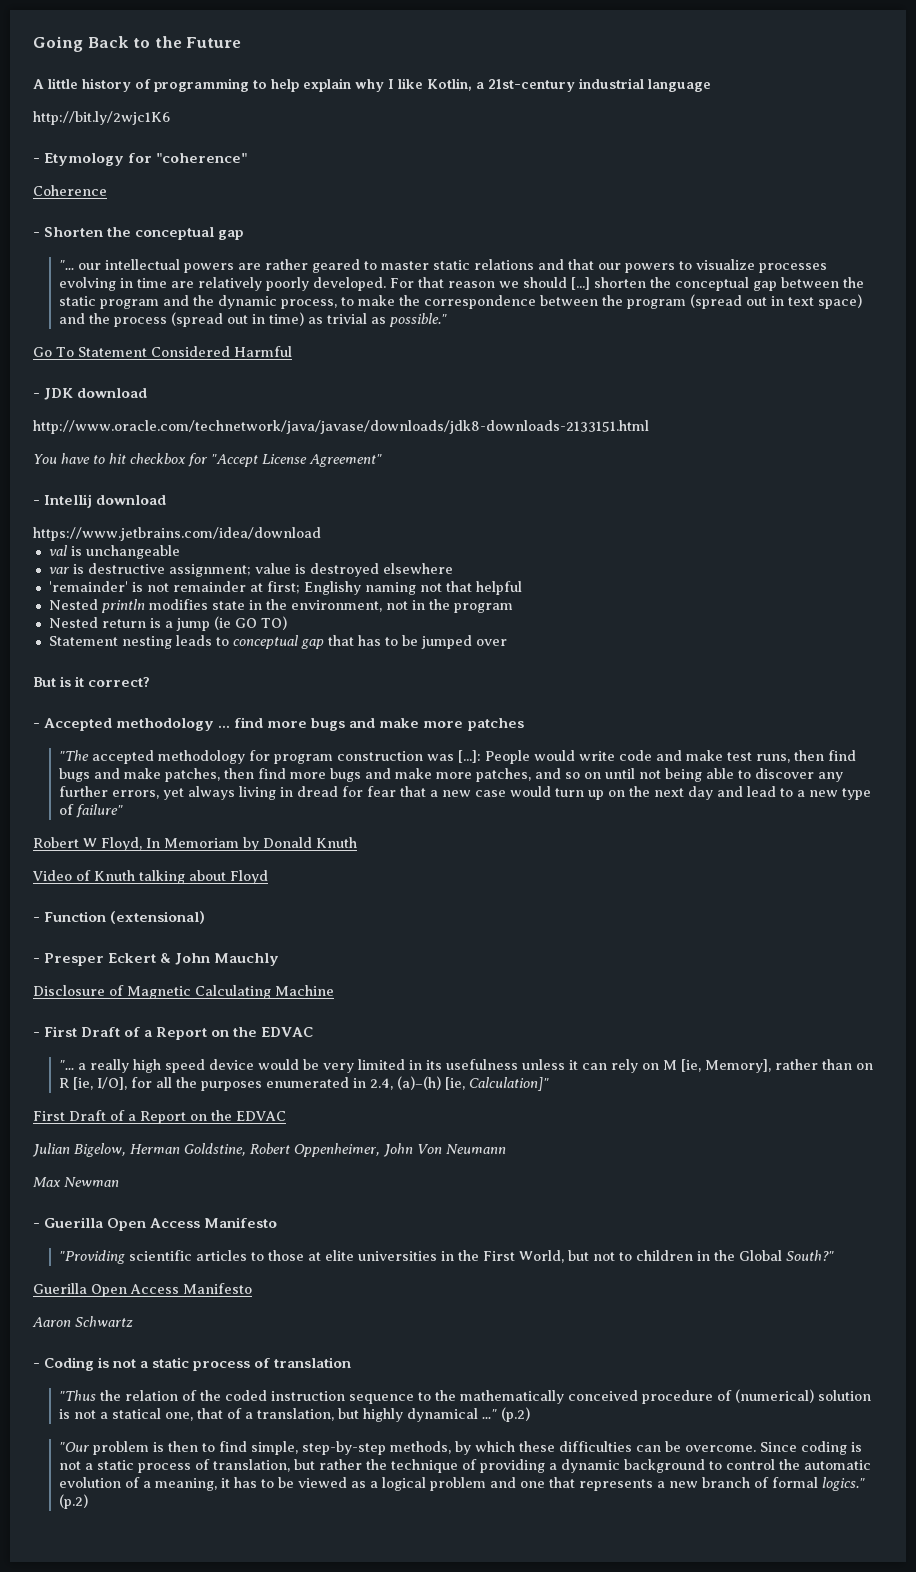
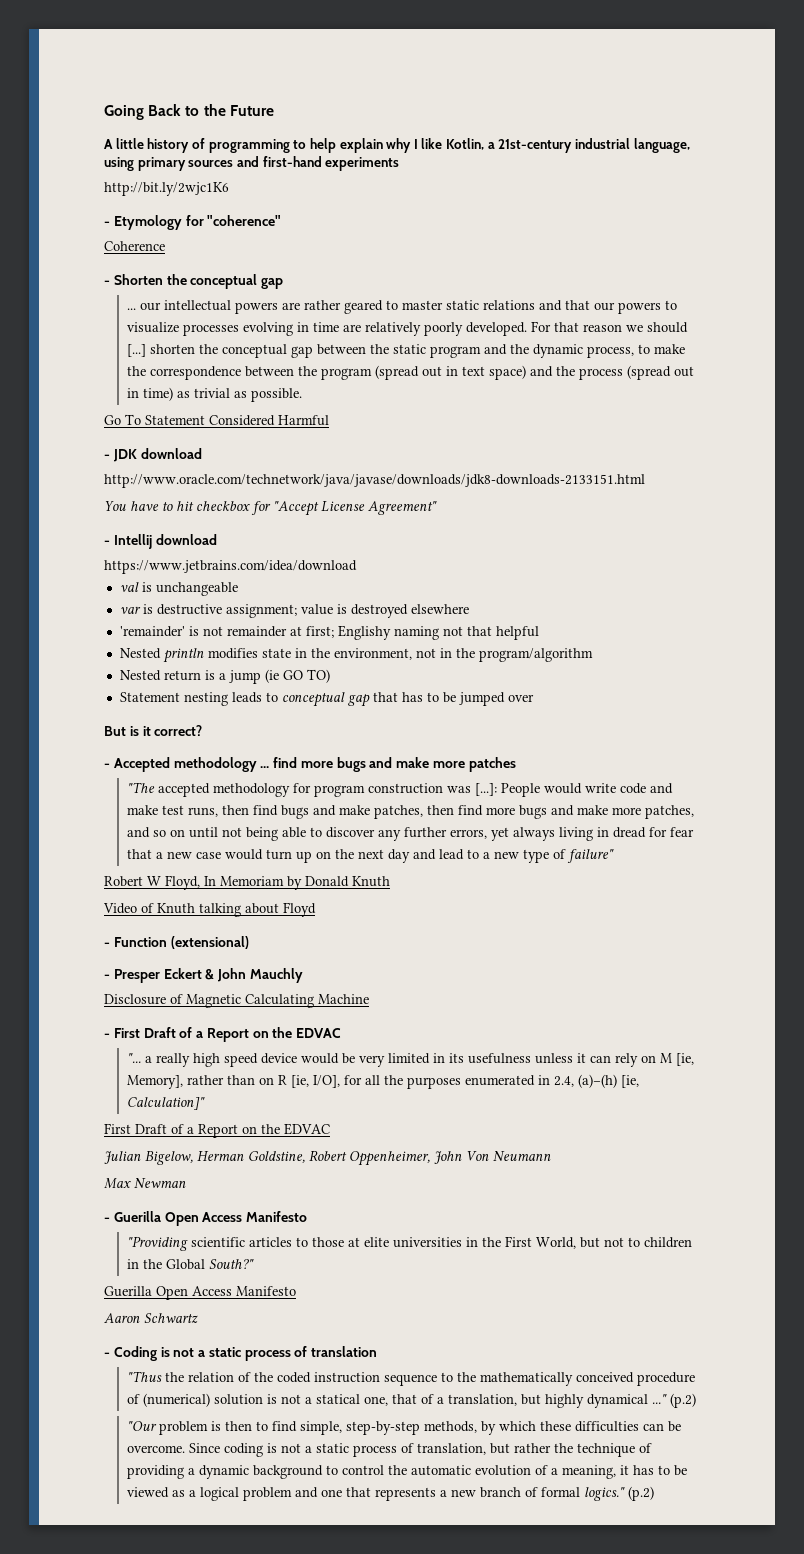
[648,79,711,92] language -> [633,138,690,153] [104,156,400,171] language, using primary sources and first-hand experiments
[59,260,75,270] "... -> [127,308,137,310] ...
[389,313,448,327] possible." -> [251,388,303,402] possible.
[453,603,513,613] program -> [478,648,593,662] program/algorithm

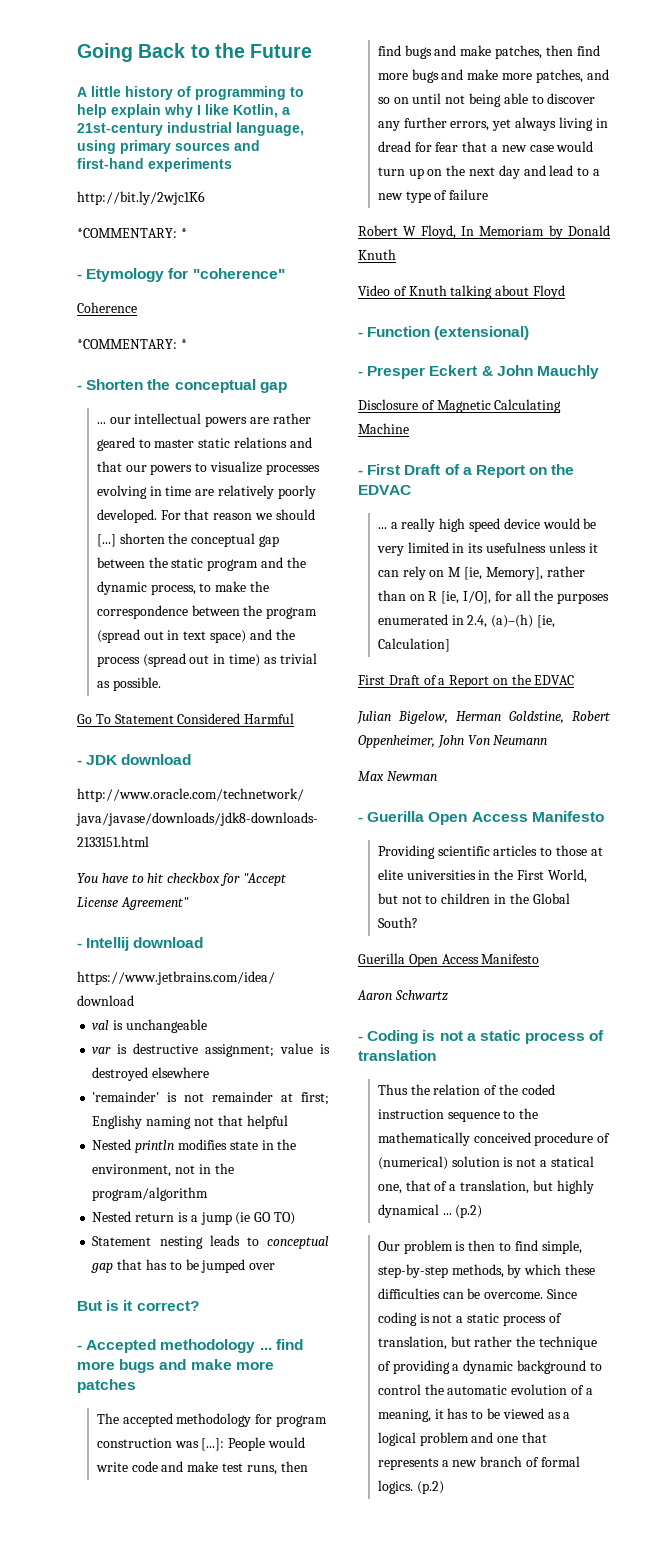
(229, 189) none -> [77,228,187,238] // *COMMENTARY: *
(165, 246) none -> [77,339,187,349] // *COMMENTARY: *
[127,782,156,793] "The -> [96,1413,119,1424] The
[567,849,615,863] failure" -> [449,189,489,200] failure
[127,1053,142,1063] "... -> [377,527,387,529] ...
[127,1097,206,1110] Calculation]" -> [377,638,450,652] Calculation]
[127,1236,189,1251] "Providing -> [377,845,435,859] Providing
[209,1259,255,1269] South?" -> [377,917,418,928] South?
[127,1371,163,1382] "Thus -> [377,1084,408,1095] Thus
[652,1394,668,1404] ..." -> [442,1213,452,1215] ...
[127,1421,158,1431] "Our -> [377,1241,400,1251] Our
[584,1487,626,1501] logics." -> [377,1480,413,1494] logics.

